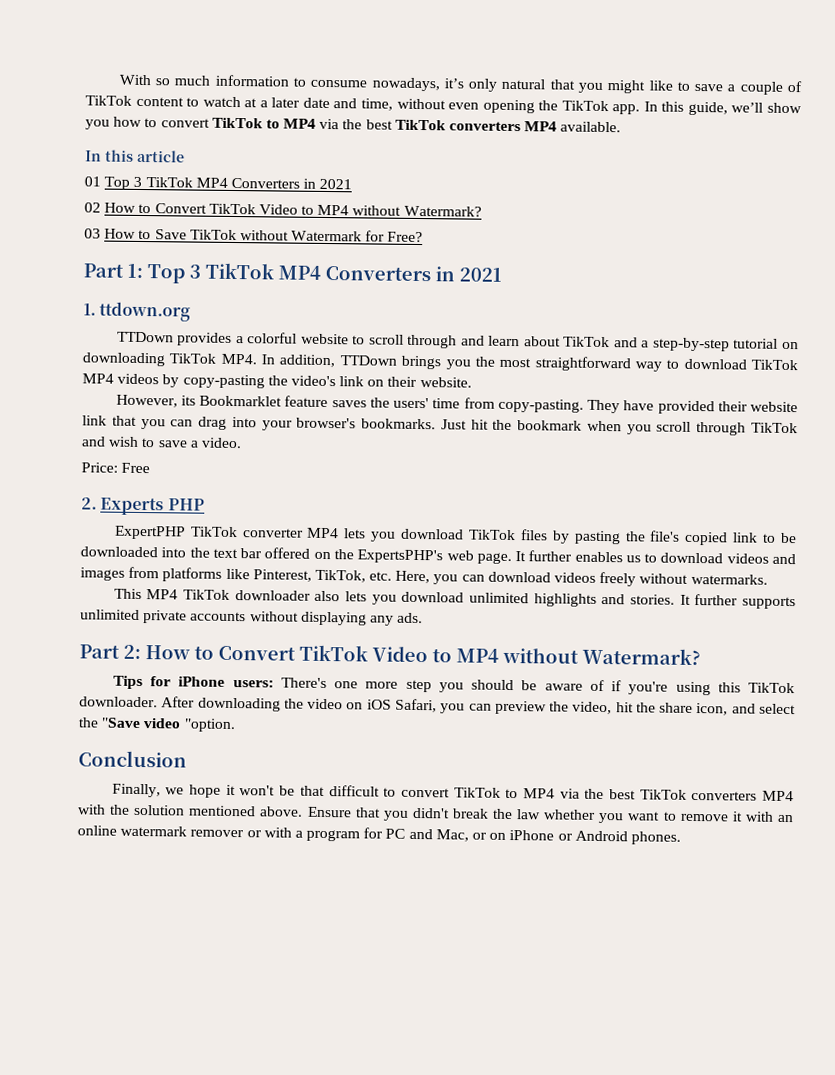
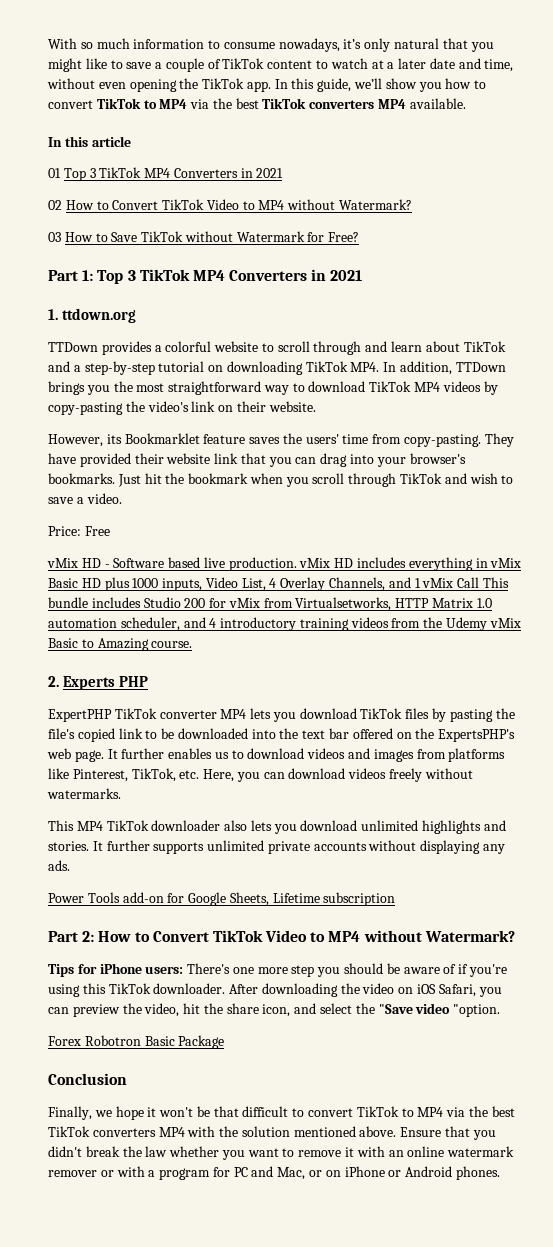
(151, 468) none -> [47,557,522,571] [48,577,509,591] [48,597,492,611] [48,617,521,631] [48,638,193,651] // vMix HD - Software based live production. vMix HD includes everything in vMix Basic HD plus 1000 inputs, Video List, 4 Overlay Channels, and 1 vMix Call This bundle includes Studio 200 for vMix from Virtualsetworks, HTTP Matrix 1.0 automation scheduler, and 4 introductory training videos from the Udemy vMix Basic to Amazing course.
(424, 618) none -> [48,892,396,906] // Power Tools add-on for Google Sheets, Lifetime subscription
(236, 725) none -> [48,1035,225,1049] // Forex Robotron Basic Package

